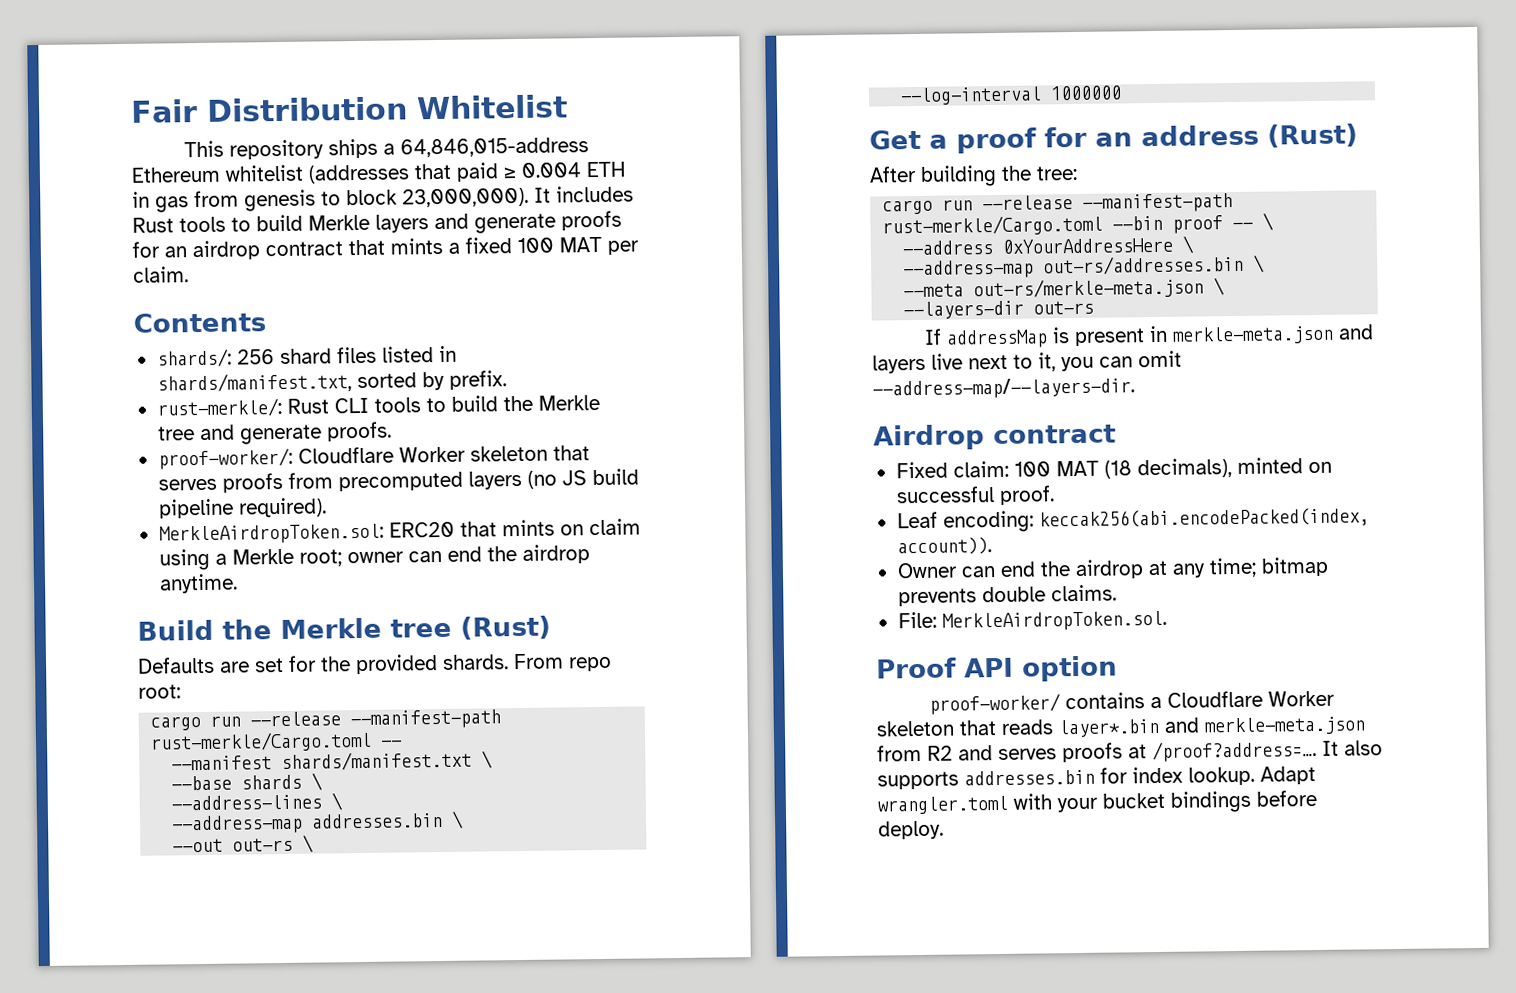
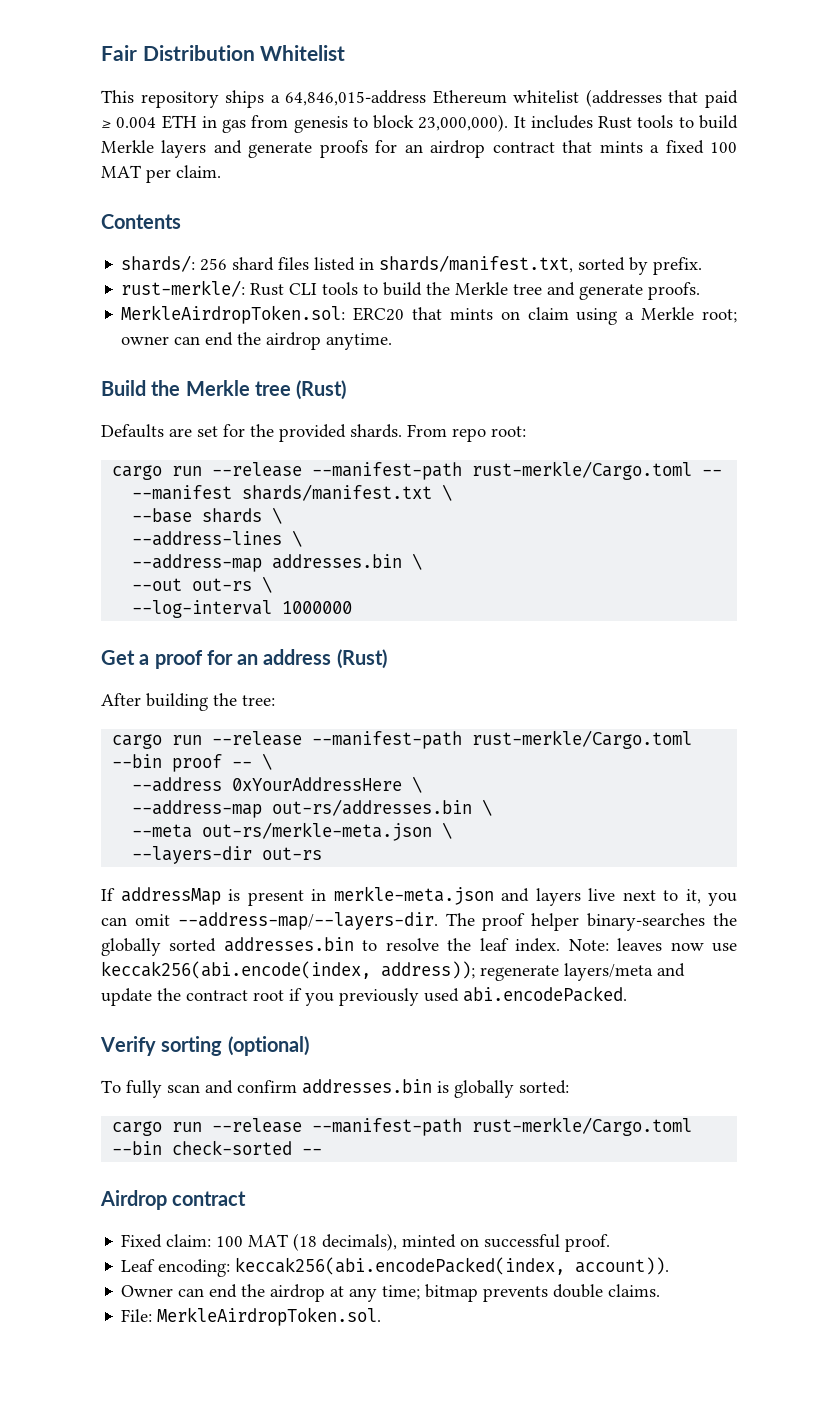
[157,445,590,470] [157,468,639,493] [157,497,327,519] // proof-worker/: Cloudflare Worker skeleton that serves proofs from precomputed layers (no JS build pipeline required). -> (701, 291) none
(1135, 388) none -> [445,913,737,931] [101,937,737,956] [101,961,685,981] [101,986,627,1006] [100,1036,309,1056] [101,1079,569,1098] [112,1117,693,1136] [112,1140,323,1155] The proof helper binary-searches the globally sorted addresses.bin to resolve the leaf index. Note: leaves now use keccak256(abi.encode(index, address)); regenerate layers/meta and update the contract root if you previously used abi.encodePacked. // Verify sorting (optional) // To fully scan and confirm addresses.bin is globally sorted: // cargo run --release --manifest-path rust-merkle/Cargo.toml --bin check-sorted --
[876,655,1118,682] [929,690,1336,715] [876,716,1366,738] [877,740,1383,763] [877,766,1316,790] [877,790,1317,815] [878,820,944,840] // Proof API option // proof-worker/ contains a Cloudflare Worker skeleton that reads layer*.bin and merkle-meta.json from R2 and serves proofs at /proof?address=…. It also supports addresses.bin for index lookup. Adapt wrangler.toml with your bucket bindings before deploy. -> (382, 1316) none

